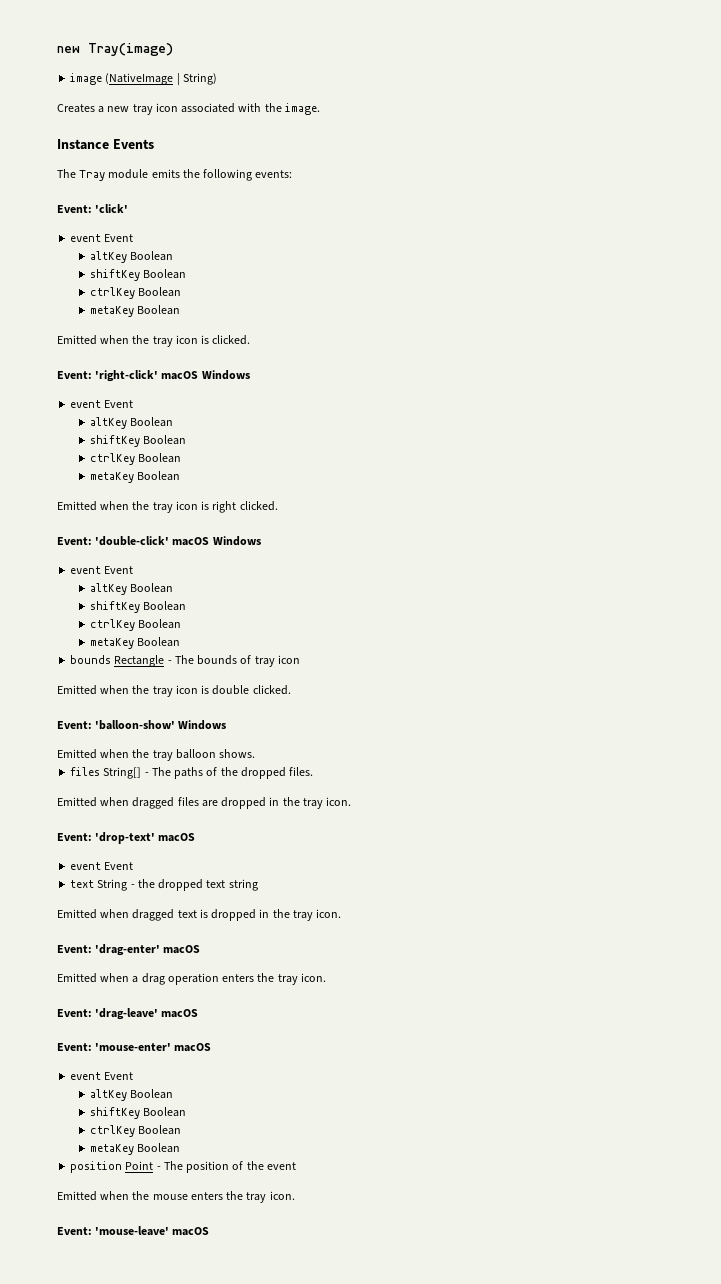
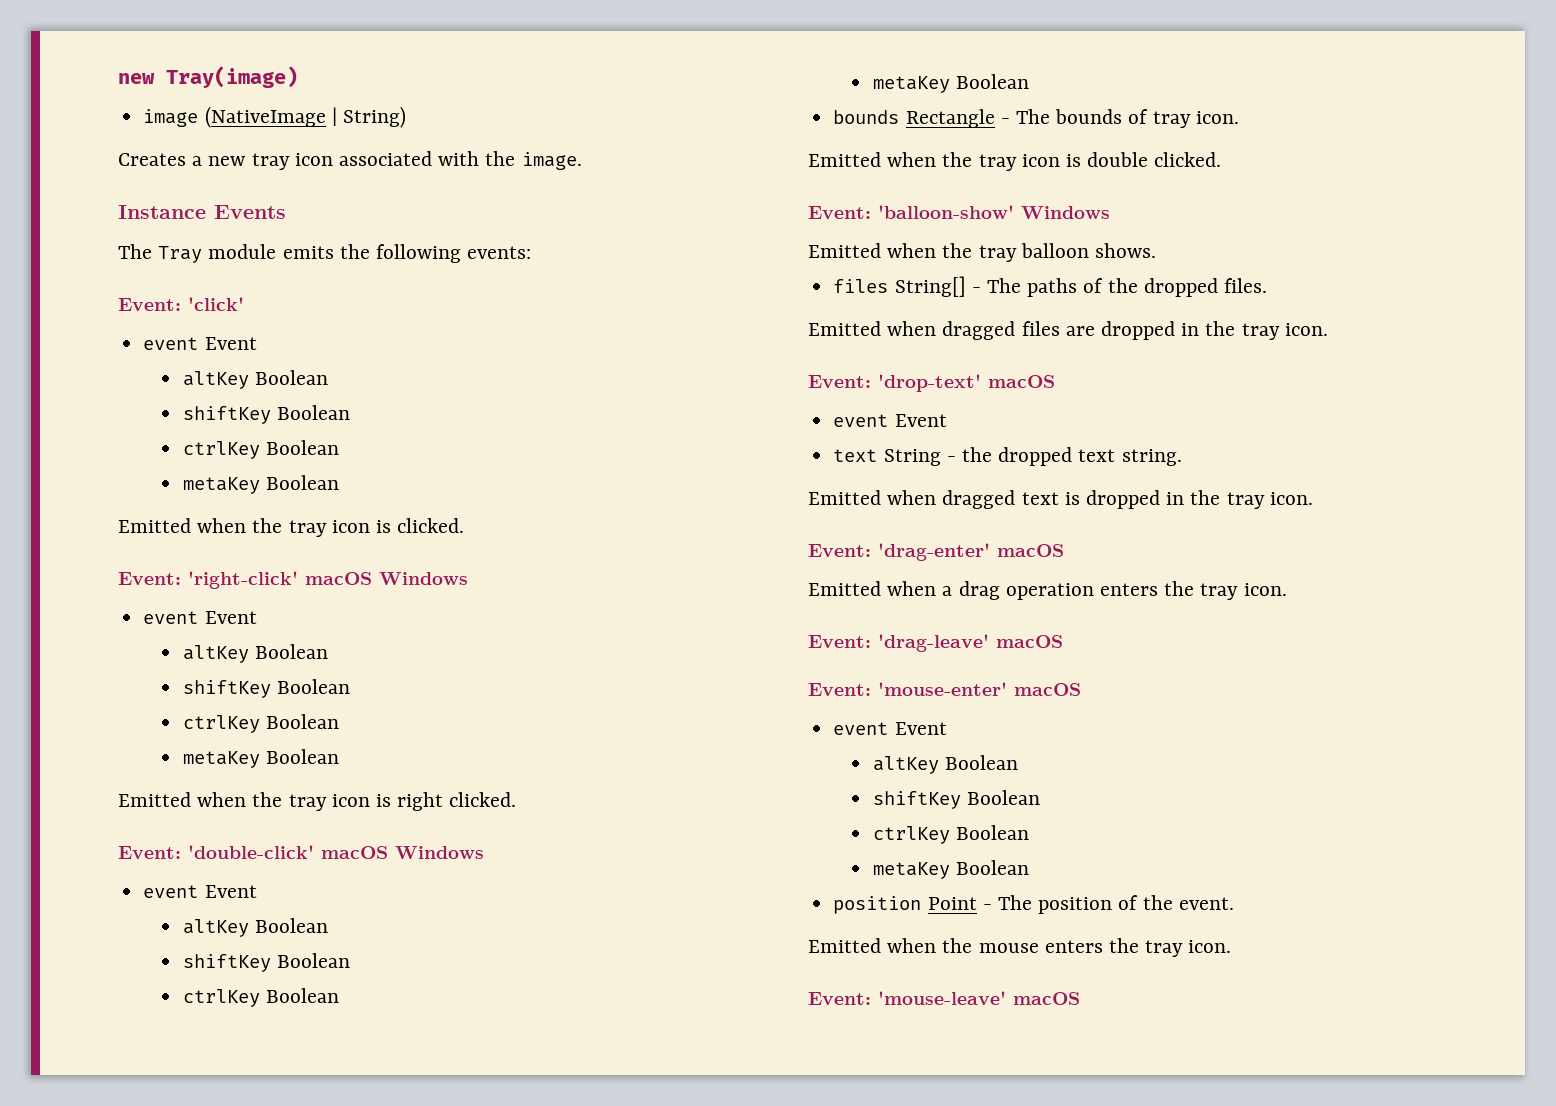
[277,655,300,664] icon -> [1195,111,1239,124] icon.
[228,879,258,891] string -> [1121,449,1182,466] string.
[266,1162,296,1170] event -> [1178,897,1234,910] event.

